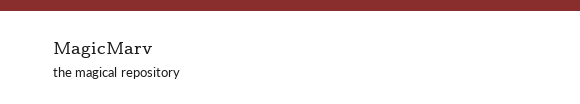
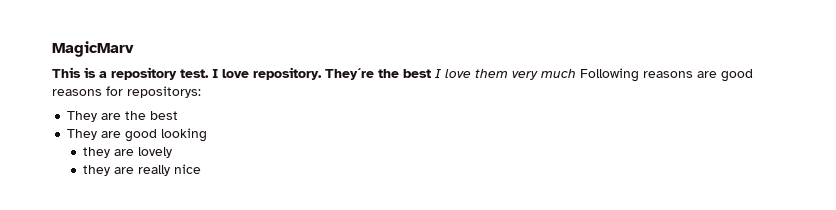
[53,67,180,79] the magical repository -> [52,67,753,82] [52,86,201,98] [67,111,179,122] [67,128,208,142] [83,147,173,158] [83,164,202,176] This is a repository test. I love repository. They´re the best I love them very much Following reasons are good reasons for repositorys: // They are the best // They are good looking // they are lovely // they are really nice

